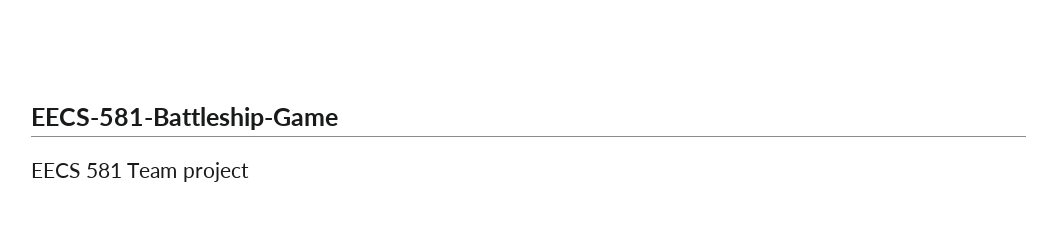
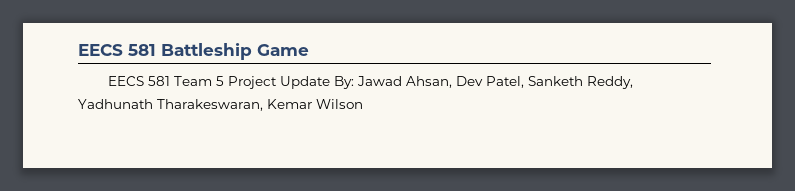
[31,107,338,130] EECS-581-Battleship-Game -> [78,43,309,60] EECS 581 Battleship Game
[183,162,250,182] project -> [215,76,633,89] [78,99,363,111] 5 Project Update By: Jawad Ahsan, Dev Patel, Sanketh Reddy, Yadhunath Tharakeswaran, Kemar Wilson

